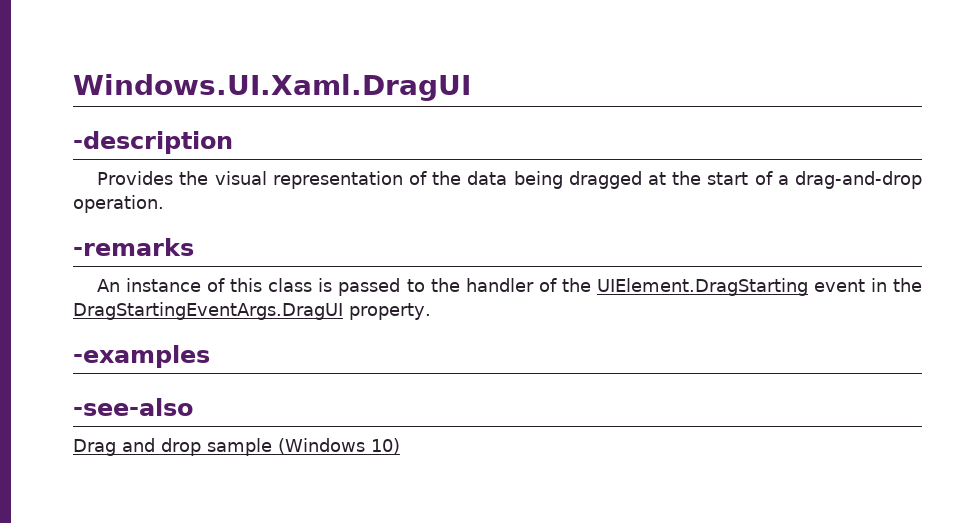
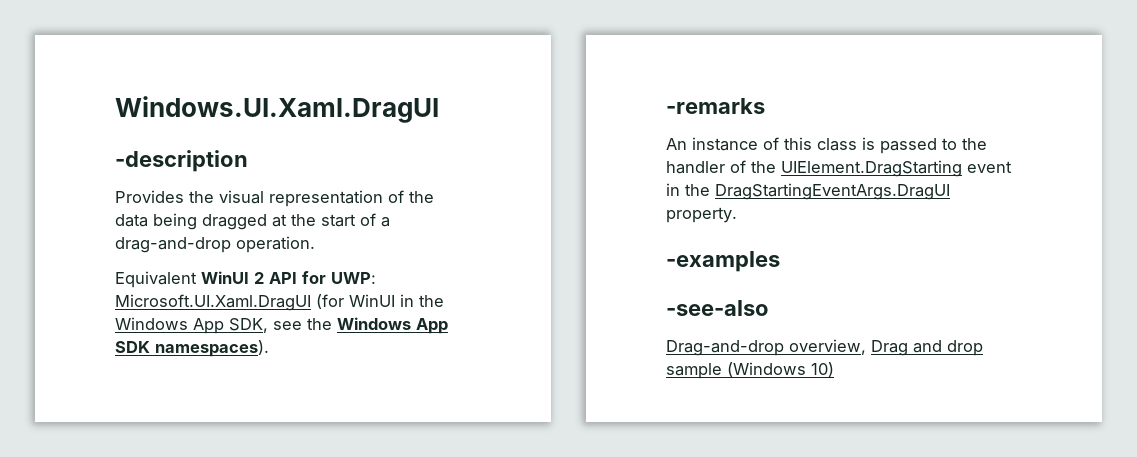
(164, 204) none -> [115,271,376,288] [115,294,444,311] [115,317,448,334] [115,340,269,357] // Equivalent WinUI 2 API for UWP: Microsoft.UI.Xaml.DragUI (for WinUI in the Windows App SDK, see the Windows App SDK namespaces).
(193, 407) none -> [666,339,866,356] Drag-and-drop overview,

